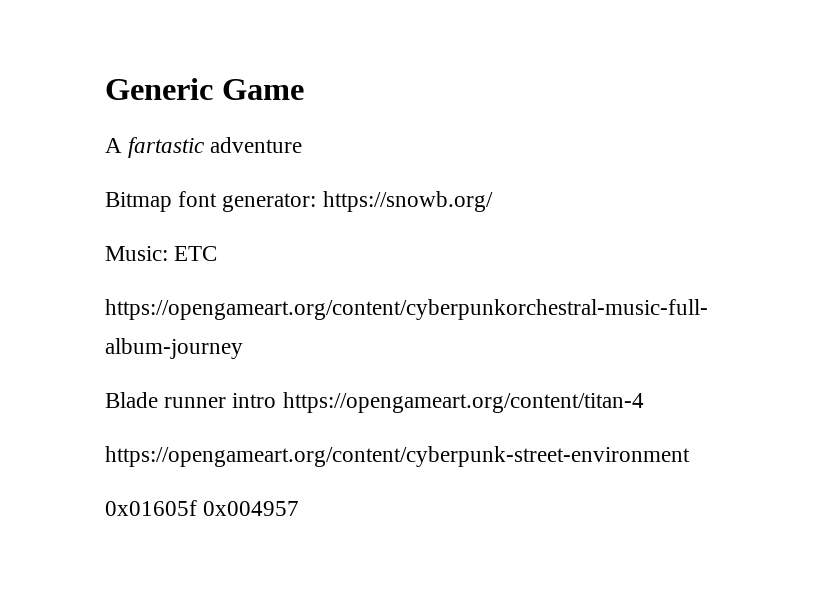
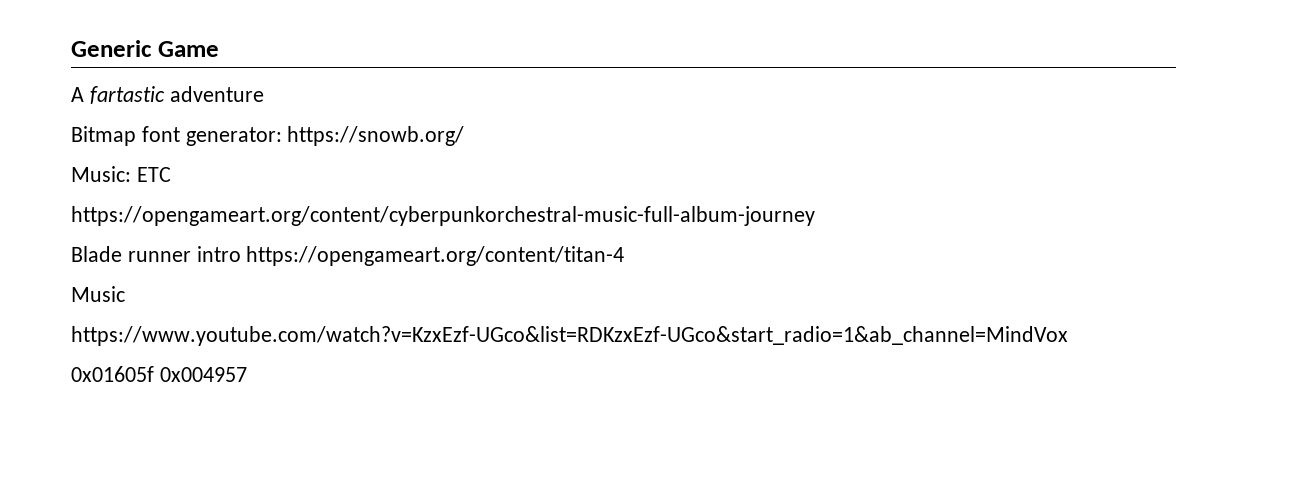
[105,446,690,467] https://opengameart.org/content/cyberpunk-street-environment -> [71,286,125,302] [71,326,1068,346] Music // https://www.youtube.com/watch?v=KzxEzf-UGco&list=RDKzxEzf-UGco&start_radio=1&ab_channel=MindVox

